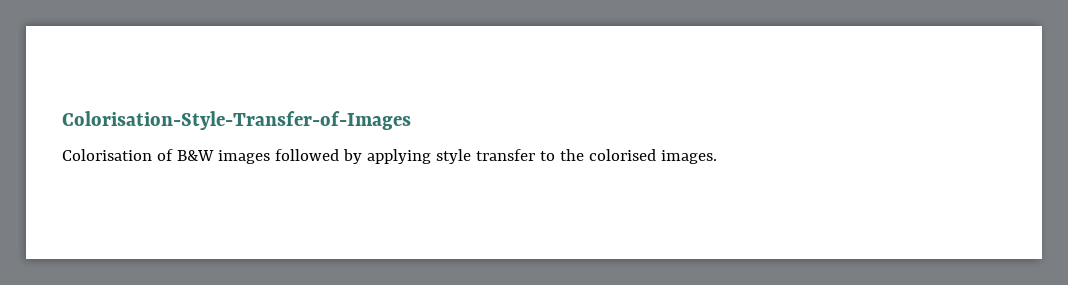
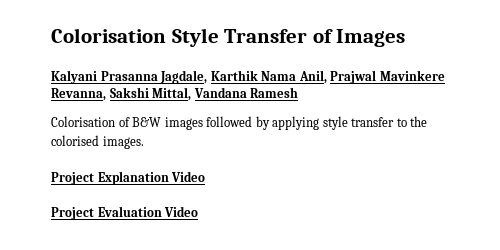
[62,111,411,130] Colorisation-Style-Transfer-of-Images -> [51,28,406,47] [51,70,445,84] [51,87,299,101] Colorisation Style Transfer of Images // Kalyani Prasanna Jagdale, Karthik Nama Anil, Prajwal Mavinkere Revanna, Sakshi Mittal, Vandana Ramesh
(717, 157) none -> [51,171,206,185] [51,206,199,220] // Project Explanation Video // Project Evaluation Video

